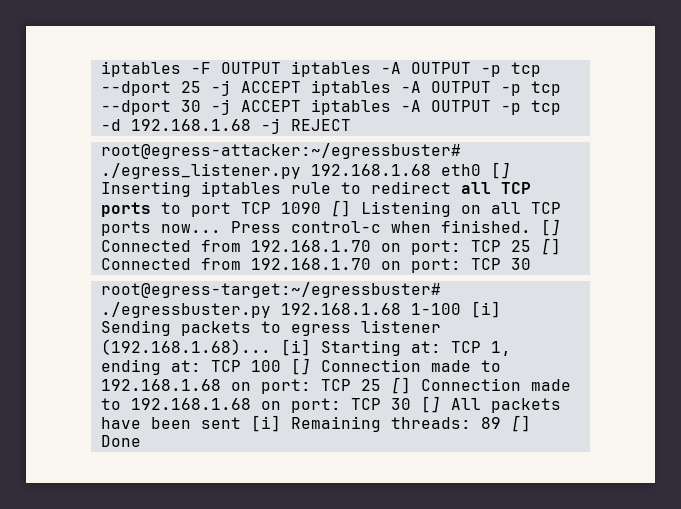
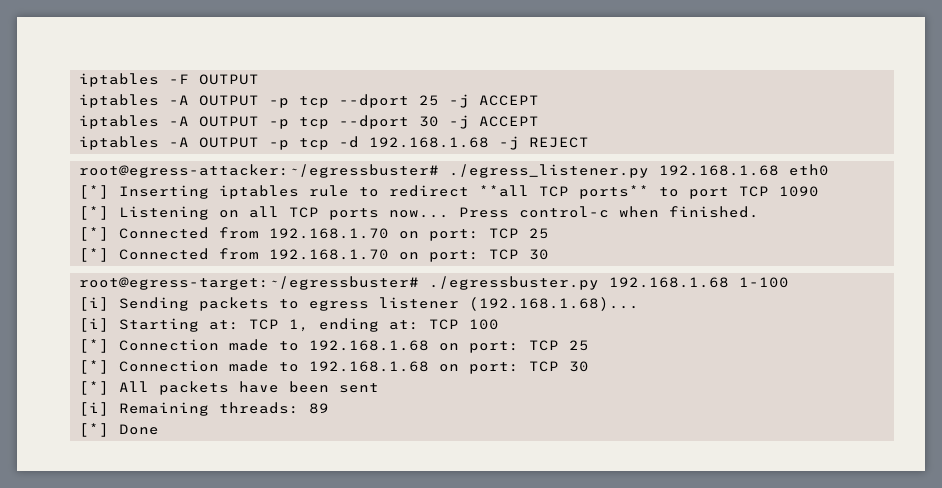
(281, 68) none -> (259, 79) //
(301, 87) none -> (539, 100) //
(301, 106) none -> (539, 121) //
[490,162,511,179] [] -> [78,185,109,199] // [*]
[460,182,531,194] [100,202,151,217] all TCP ports -> [478,185,649,199] **all TCP ports**
[330,200,351,217] [] -> [78,206,109,220] // [*]
[540,219,561,236] [] -> [78,227,109,241] // [*]
[540,238,561,255] [] -> [78,248,109,262] // [*]
(461, 309) none -> (789, 282) //
(271, 347) none -> (639, 304) //
[290,358,311,375] [] -> [78,339,109,353] // [*]
[390,377,411,394] [] -> [78,360,109,374] // [*]
[420,396,441,413] [] -> [78,381,109,395] // [*]
(241, 423) none -> (379, 388) //
[510,415,531,432] [] -> [78,423,109,437] // [*]

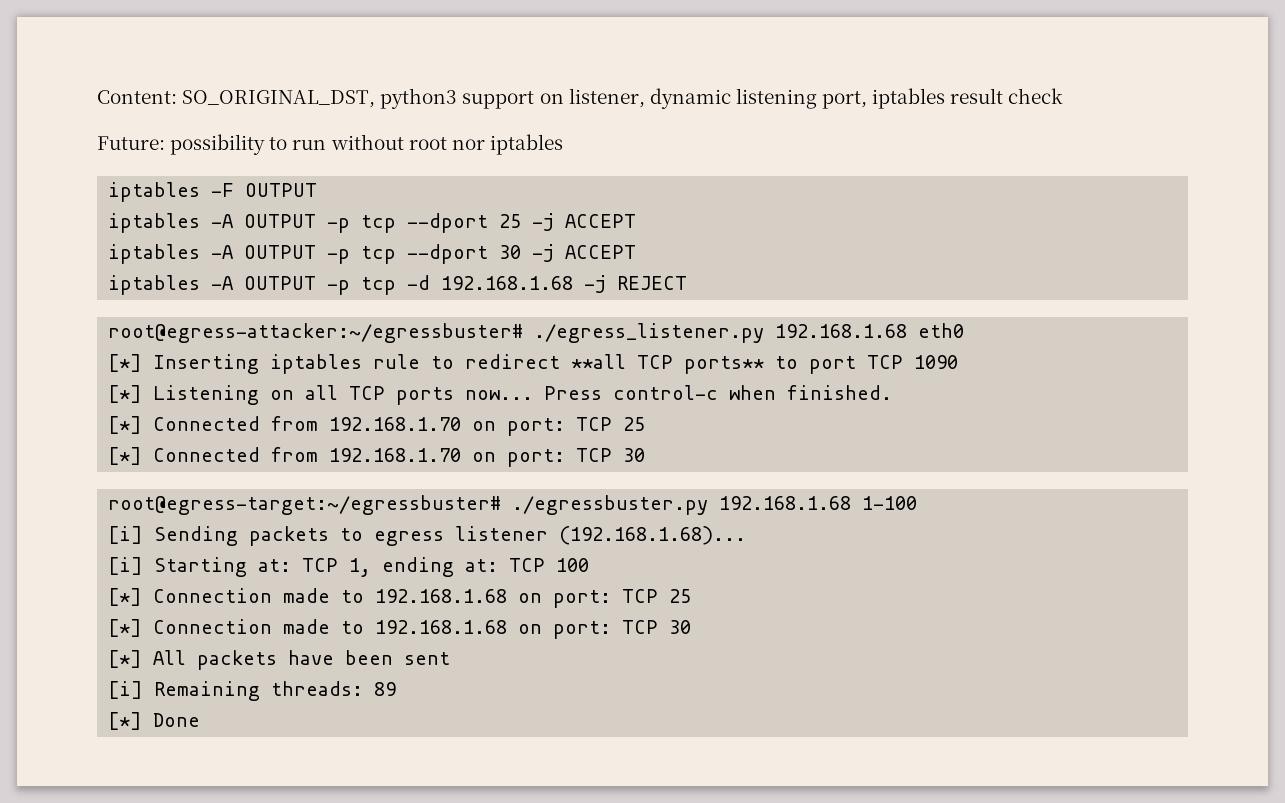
(78, 80) none -> [97,88,1064,109] [97,134,563,155] Content: SO_ORIGINAL_DST, python3 support on listener, dynamic listening port, iptables result check // Future: possibility to run without root nor iptables //

